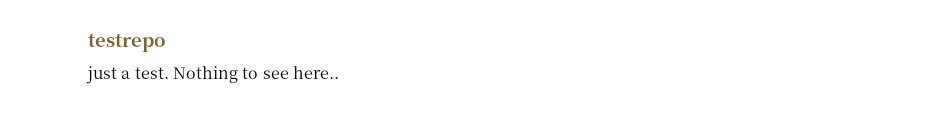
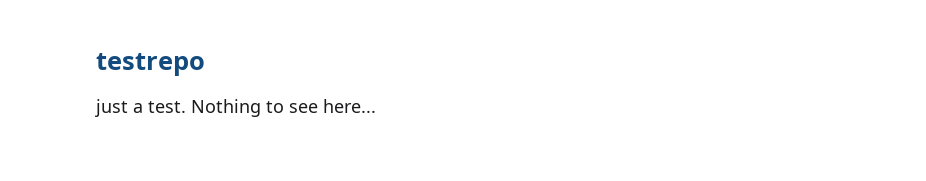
[292,66,339,79] here.. -> [323,99,376,113] here...

